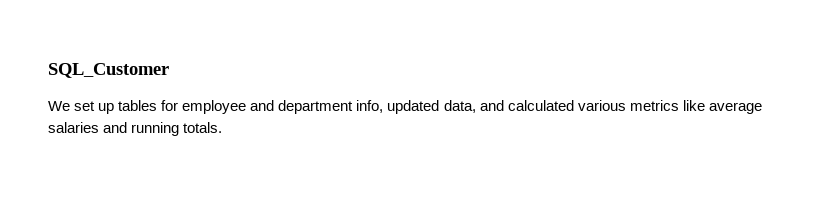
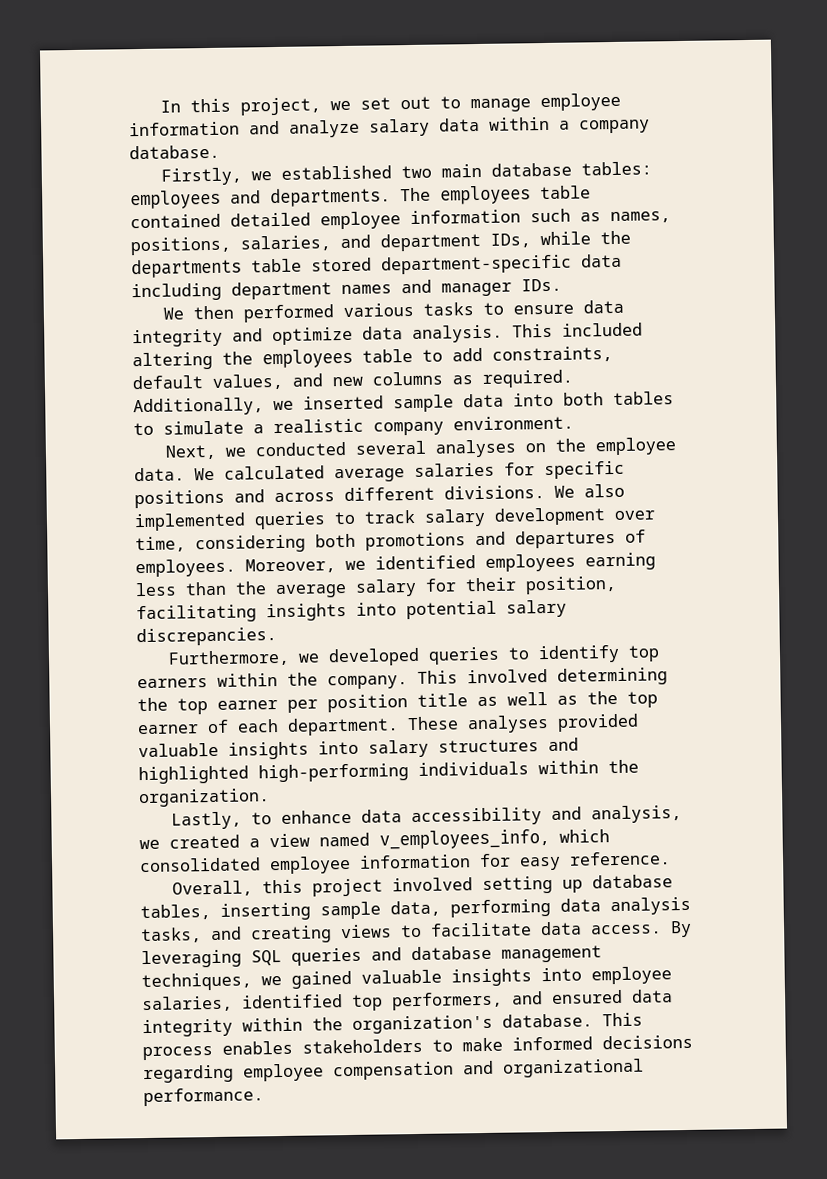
[48,63,169,78] [48,100,762,114] [48,122,223,136] SQL_Customer // We set up tables for employee and department info, updated data, and calculated various metrics like average salaries and running totals. -> [160,92,622,116] [129,116,650,138] [129,144,220,160] [161,161,653,186] [130,185,591,210] [130,208,671,230] [130,230,631,256] [131,253,622,279] [131,278,562,302] [163,299,625,323] [132,322,643,348] [132,346,613,371] [132,369,574,390] [133,391,674,417] [133,415,574,436] [165,437,678,460] [134,460,625,483] [134,483,625,509] [134,507,655,532] [135,529,646,554] [135,552,656,578] [135,575,617,599] [136,599,567,624] [136,627,277,647] [168,644,661,667] [137,667,668,690] [137,690,658,715] [137,713,639,736] [138,737,579,760] [138,759,639,785] [138,788,270,808] [171,805,683,830] [139,829,610,850] [139,851,671,875] [172,874,674,897] [140,896,691,921] [140,920,692,944] [141,945,602,969] [141,966,672,992] [142,989,673,1013] [142,1012,643,1038] [142,1034,693,1061] [143,1058,644,1084] [143,1087,264,1107] In this project, we set out to manage employee information and analyze salary data within a company database. // Firstly, we established two main database tables: employees and departments. The employees table contained detailed employee information such as names, positions, salaries, and department IDs, while the departments table stored department-specific data including department names and manager IDs. // We then performed various tasks to ensure data integrity and optimize data analysis. This included altering the employees table to add constraints, default values, and new columns as required. Additionally, we inserted sample data into both tables to simulate a realistic company environment. // Next, we conducted several analyses on the employee data. We calculated average salaries for specific positions and across different divisions. We also implemented queries to track salary development over time, considering both promotions and departures of employees. Moreover, we identified employees earning less than the average salary for their position, facilitating insights into potential salary discrepancies. // Furthermore, we developed queries to identify top earners within the company. This involved determining the top earner per position title as well as the top earner of each department. These analyses provided valuable insights into salary structures and highlighted high-performing individuals within the organization. // Lastly, to enhance data accessibility and analysis, we created a view named v_employees_info, which consolidated employee information for easy reference. // Overall, this project involved setting up database tables, inserting sample data, performing data analysis tasks, and creating views to facilitate data access. By leveraging SQL queries and database management techniques, we gained valuable insights into employee salaries, identified top performers, and ensured data integrity within the organization's database. This process enables stakeholders to make informed decisions regarding employee compensation and organizational performance.

